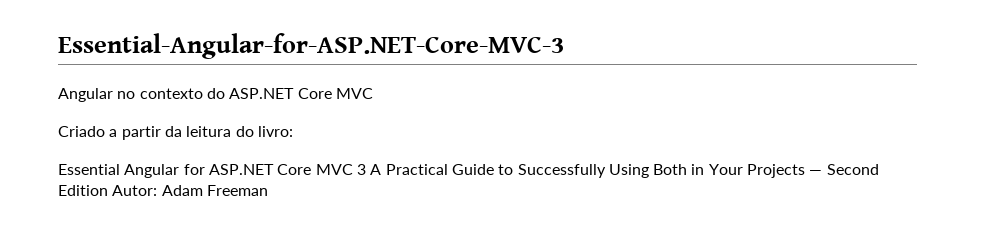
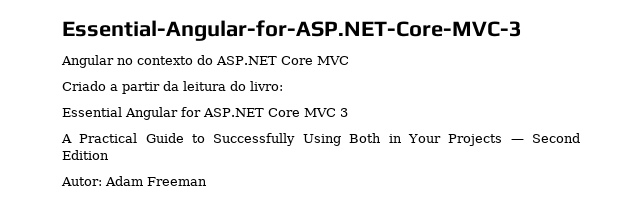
(366, 169) none -> (348, 112) //
(108, 190) none -> (109, 155) //

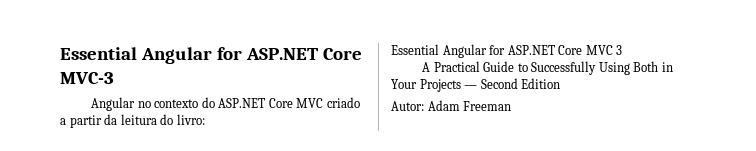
[62,20,522,41] Essential-Angular-for-ASP.NET-Core-MVC-3 -> [60,47,362,64] [60,72,114,84] Essential Angular for ASP.NET Core MVC-3
[62,81,106,91] // Criado -> [326,97,360,108] criado

